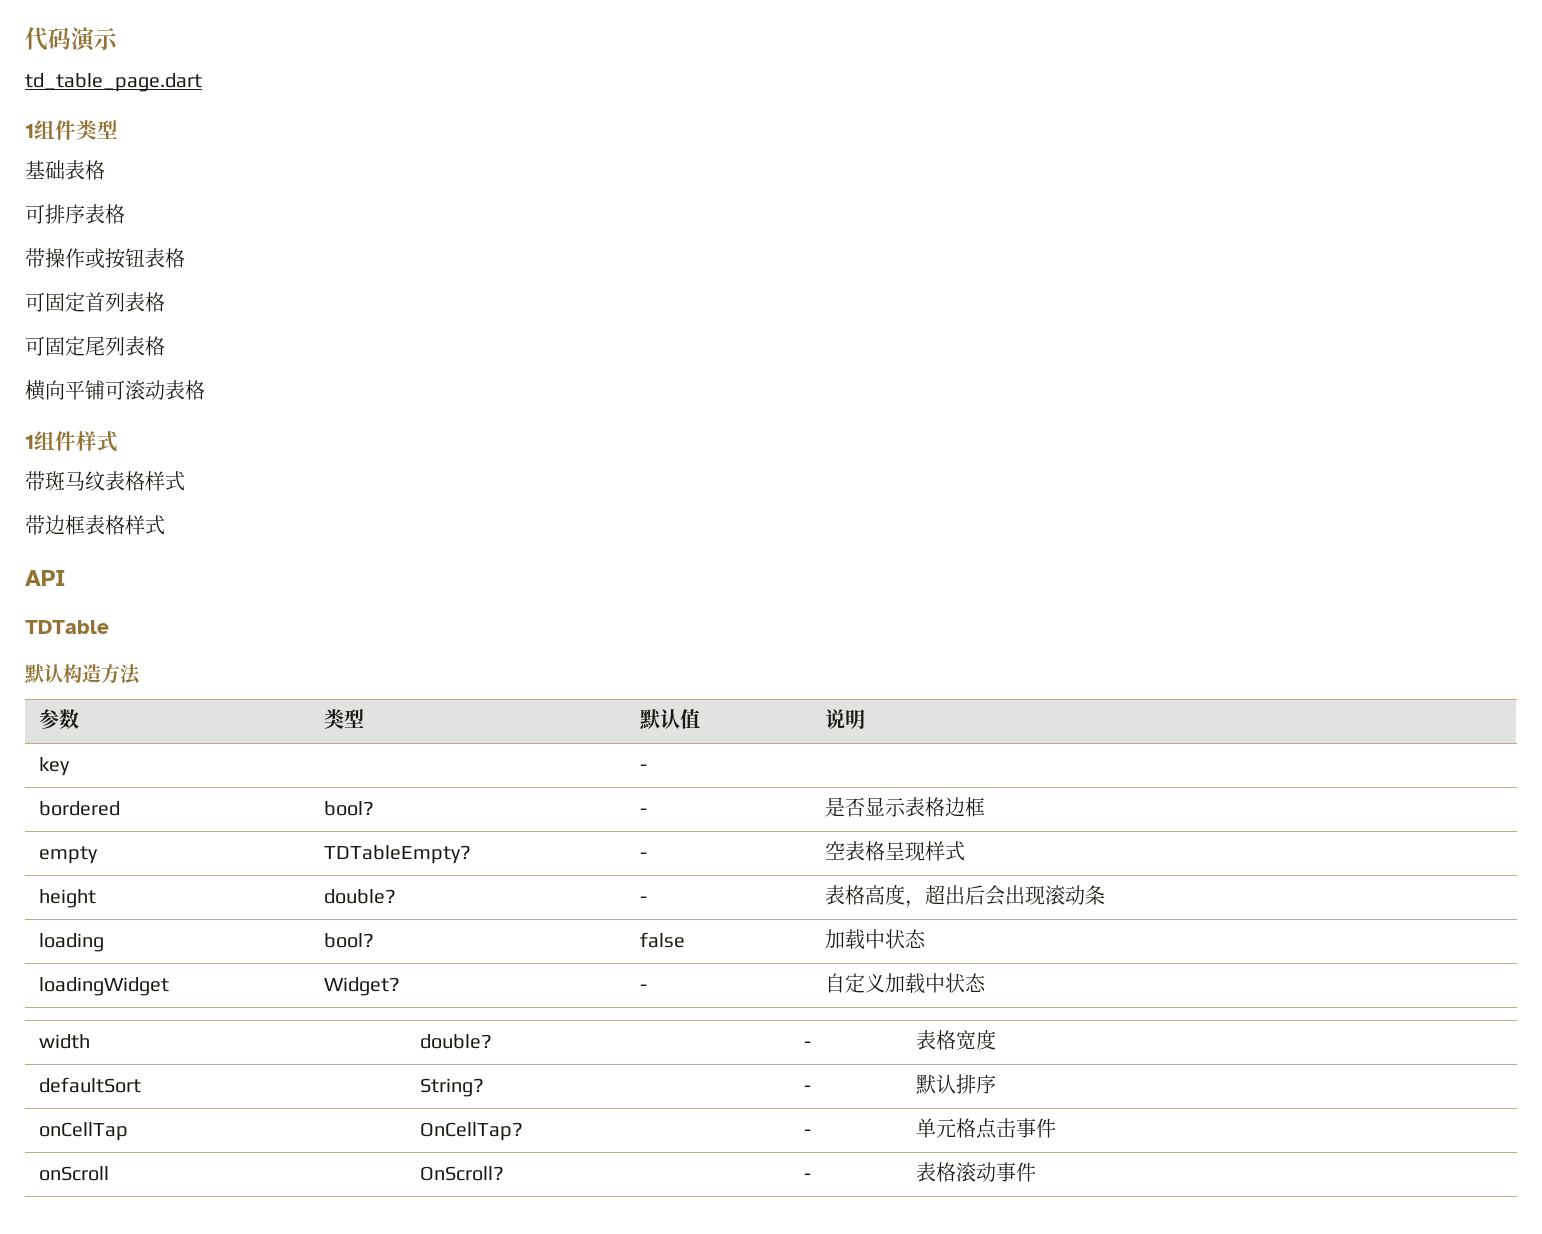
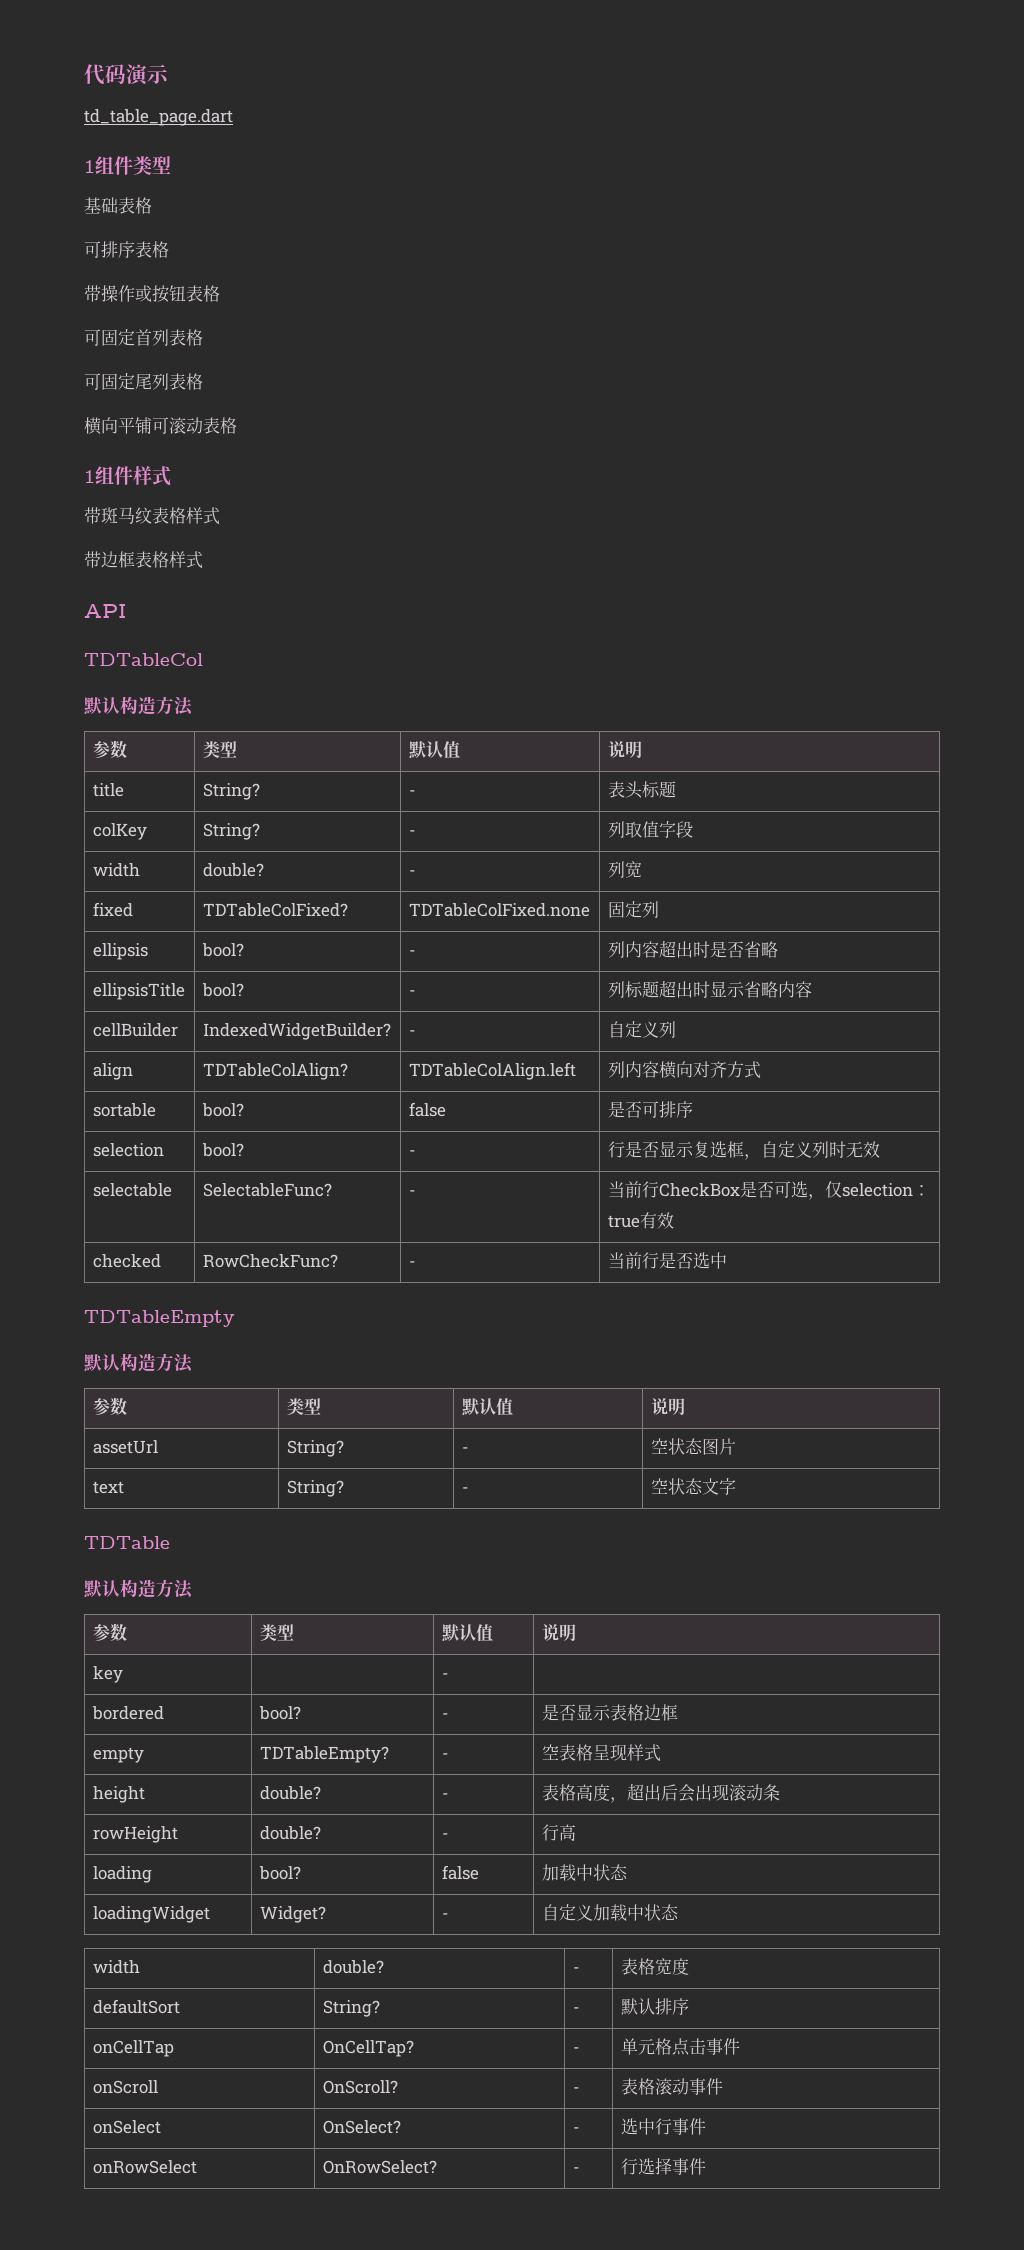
(66, 578) none -> [84,653,203,666] [84,696,193,716] [92,740,127,759] [202,741,237,758] [408,741,460,759] [607,741,642,758] [92,783,124,797] [202,783,260,800] [408,790,416,796] [607,781,676,799] [92,823,147,840] [202,823,260,840] [408,830,416,836] [607,821,693,838] [92,863,140,877] [202,863,264,877] [408,870,416,876] [607,861,642,878] [92,902,133,917] [202,903,348,917] [408,903,590,917] [607,901,659,918] [92,943,148,960] [201,943,244,957] [408,950,416,956] [607,940,778,958] [92,983,185,1000] [201,983,244,997] [408,990,416,996] [607,980,812,998] [92,1023,178,1037] [202,1023,391,1040] [408,1030,416,1036] [607,1021,676,1038] [92,1063,133,1080] [202,1063,348,1080] [408,1062,576,1080] [607,1061,761,1079] [92,1103,156,1117] [201,1103,244,1117] [408,1102,446,1117] [607,1101,693,1118] [92,1143,164,1157] [201,1143,244,1157] [408,1150,416,1156] [607,1141,880,1160] [92,1183,172,1197] [202,1183,332,1197] [408,1190,416,1196] [607,1181,930,1200] [607,1212,674,1229] [92,1254,161,1268] [202,1254,338,1268] [408,1261,416,1267] [607,1252,727,1269] [84,1310,235,1327] [84,1353,193,1373] [92,1397,127,1416] [286,1398,321,1415] [461,1398,513,1416] [650,1398,685,1415] [92,1440,158,1454] [286,1440,344,1457] [461,1447,469,1453] [650,1438,736,1455] [92,1481,124,1494] [286,1480,344,1497] [461,1487,469,1493] [650,1478,736,1495] // TDTableCol // 默认构造方法 // 参数 | 类型 | 默认值 | 说明 // title | String? | - | 表头标题 // colKey | String? | - | 列取值字段 // width | double? | - | 列宽 // fixed | TDTableColFixed? | TDTableColFixed.none | 固定列 // ellipsis | bool? | - | 列内容超出时是否省略 // ellipsisTitle | bool? | - | 列标题超出时显示省略内容 // cellBuilder | IndexedWidgetBuilder? | - | 自定义列 // align | TDTableColAlign? | TDTableColAlign.left | 列内容横向对齐方式 // sortable | bool? | false | 是否可排序 // selection | bool? | - | 行是否显示复选框，自定义列时无效 // selectable | SelectableFunc? | - | 当前行CheckBox是否可选，仅selection：true有效 // checked | RowCheckFunc? | - | 当前行是否选中 // TDTableEmpty // 默认构造方法 // 参数 | 类型 | 默认值 | 说明 // assetUrl | String? | - | 空状态图片 // text | String? | - | 空状态文字
(1106, 895) none -> [92,1826,178,1843] [259,1826,321,1840] [441,1833,449,1839] [541,1824,576,1841] // rowHeight | double? | - | 行高
(1037, 1172) none -> [92,2120,161,2134] [322,2120,401,2134] [572,2127,580,2133] [620,2118,706,2135] [92,2160,197,2174] [322,2160,437,2174] [572,2167,580,2173] [620,2157,706,2175] // onSelect | OnSelect? | - | 选中行事件 // onRowSelect | OnRowSelect? | - | 行选择事件

